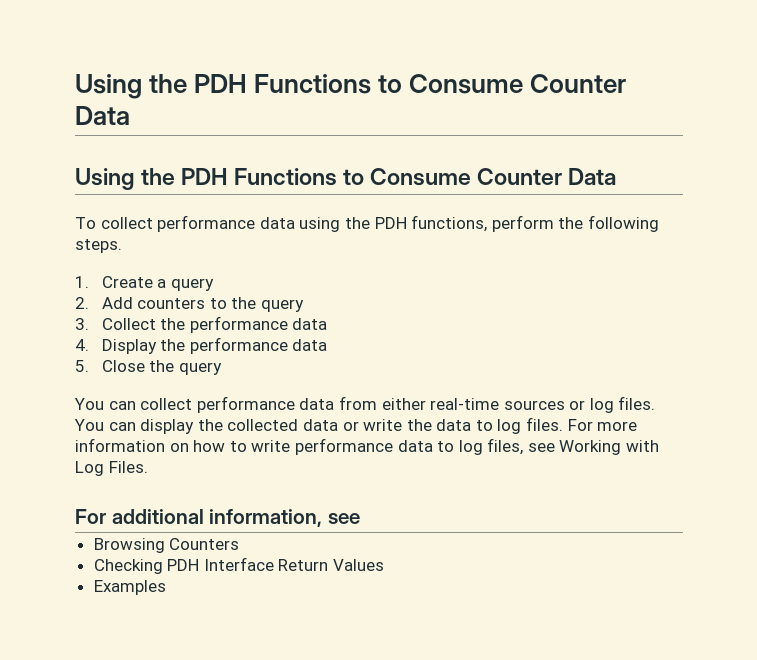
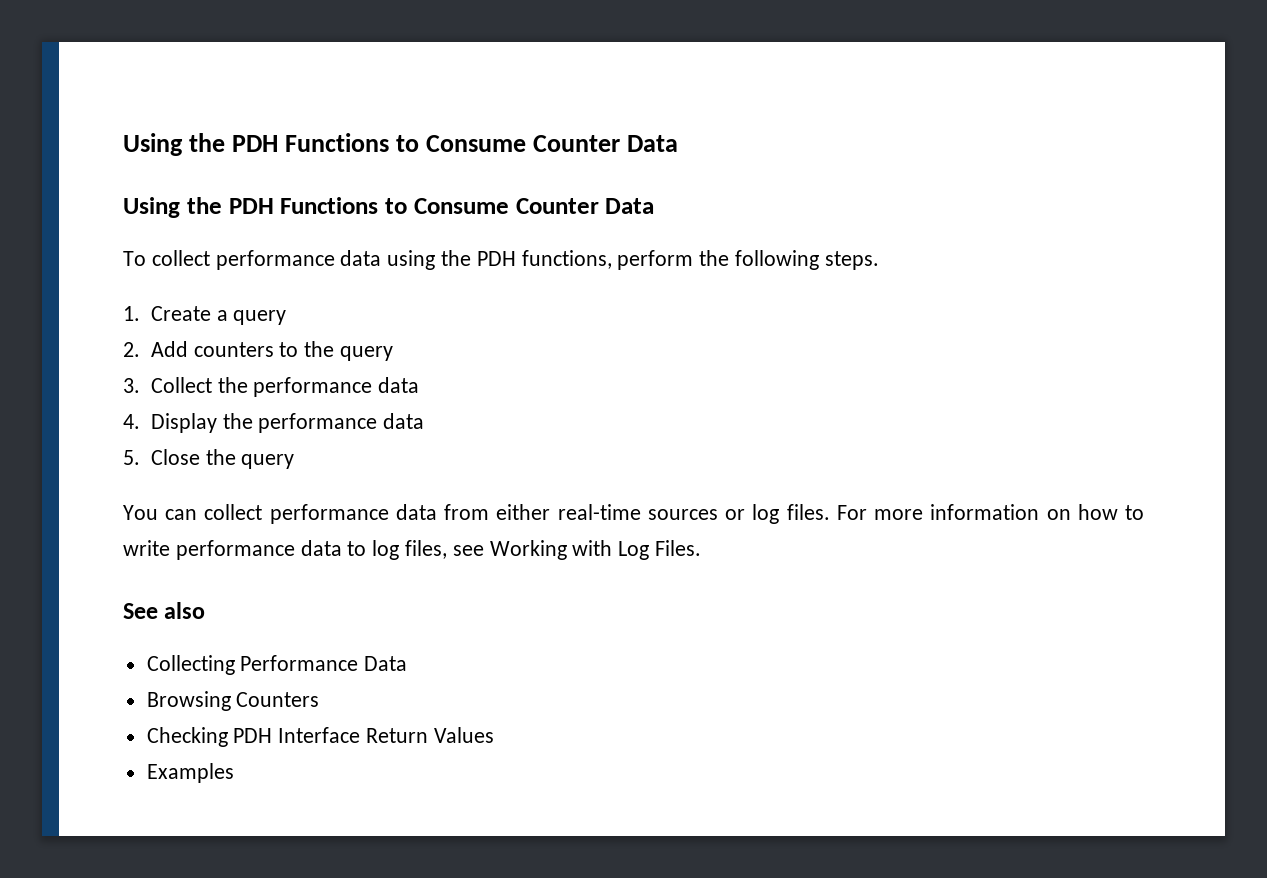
[74,417,564,434] You can display the collected data or write the data to log files. -> (830, 512) none
[75,509,360,527] For additional information, see -> [123,602,206,619] [146,655,408,675] See also // Collecting Performance Data

